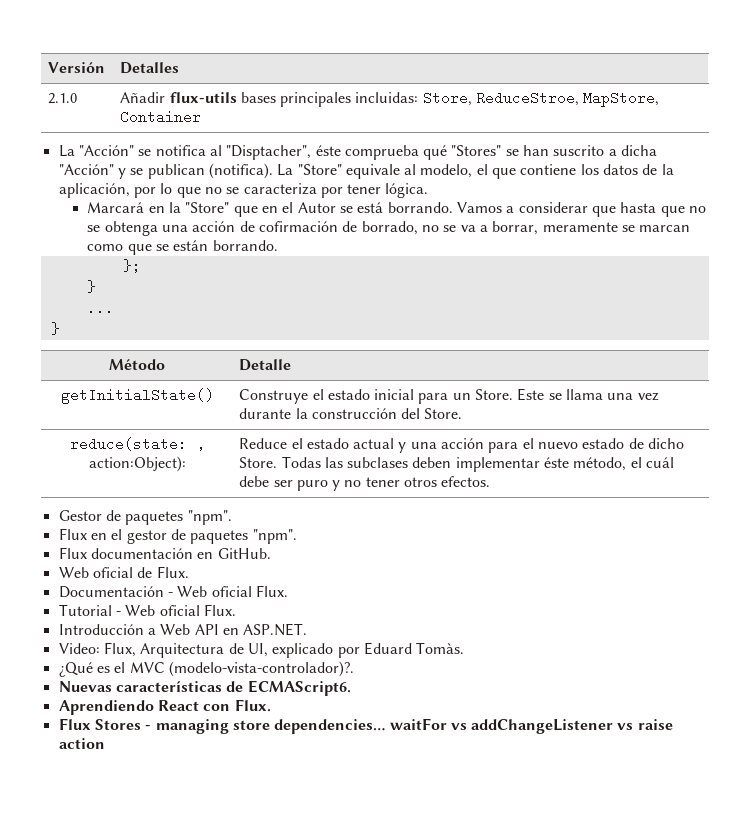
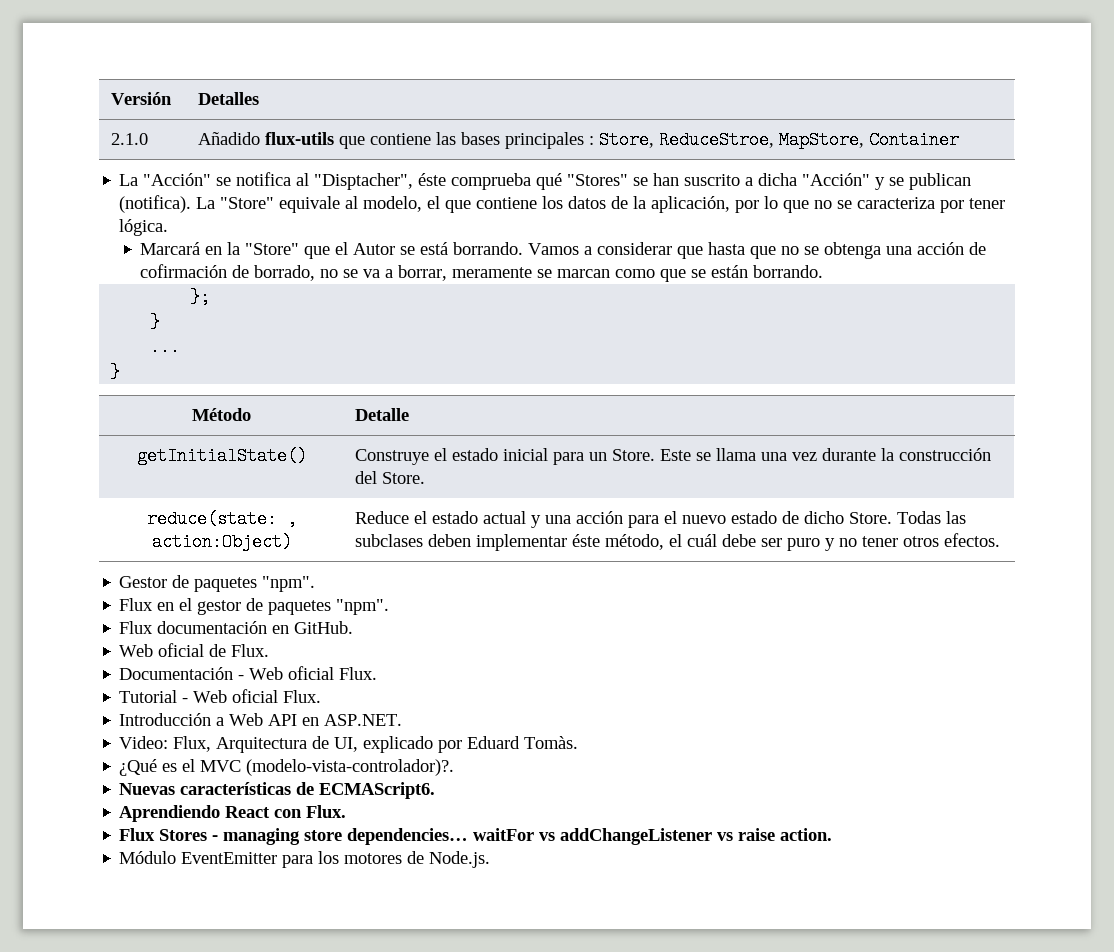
[120,92,237,103] Añadir flux-utils -> [197,132,456,149] Añadido flux-utils que contiene las
[355,92,419,103] incluidas: -> [588,136,594,145] :
[262,206,279,213] en -> (331, 252) none
[88,456,186,472] action:Object): -> [151,533,292,551] action:Object)
[58,738,105,749] action -> [780,828,833,841] [119,851,491,868] action. // Módulo EventEmitter para los motores de Node.js.

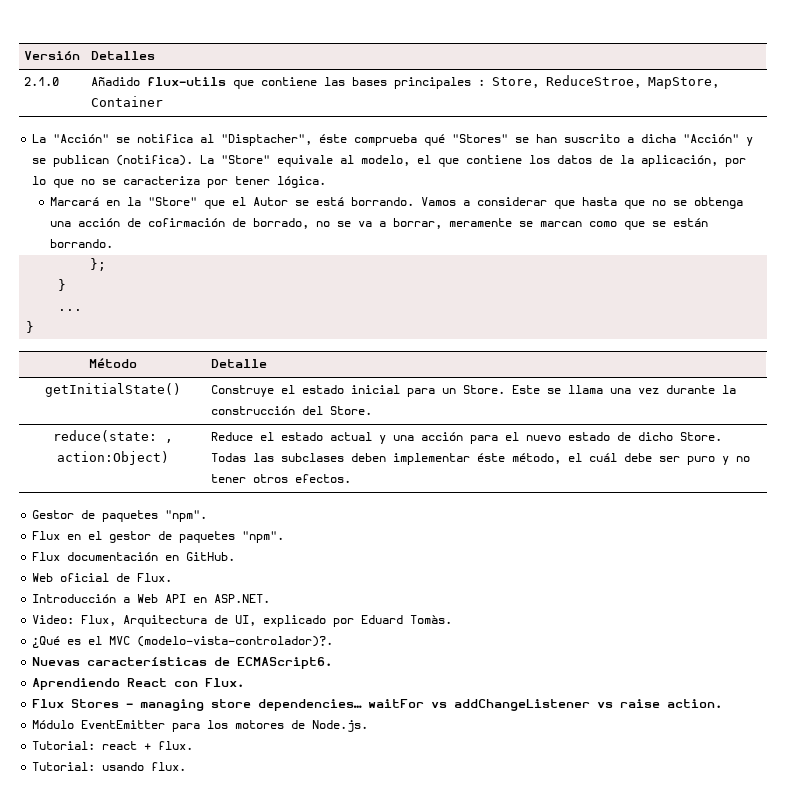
[119,666,378,680] [119,689,322,703] // Documentación - Web oficial Flux. // Tutorial - Web oficial Flux. -> (173, 577) none
(491, 859) none -> [32,741,194,750] [32,762,187,771] // Tutorial: react + flux. // Tutorial: usando flux.

